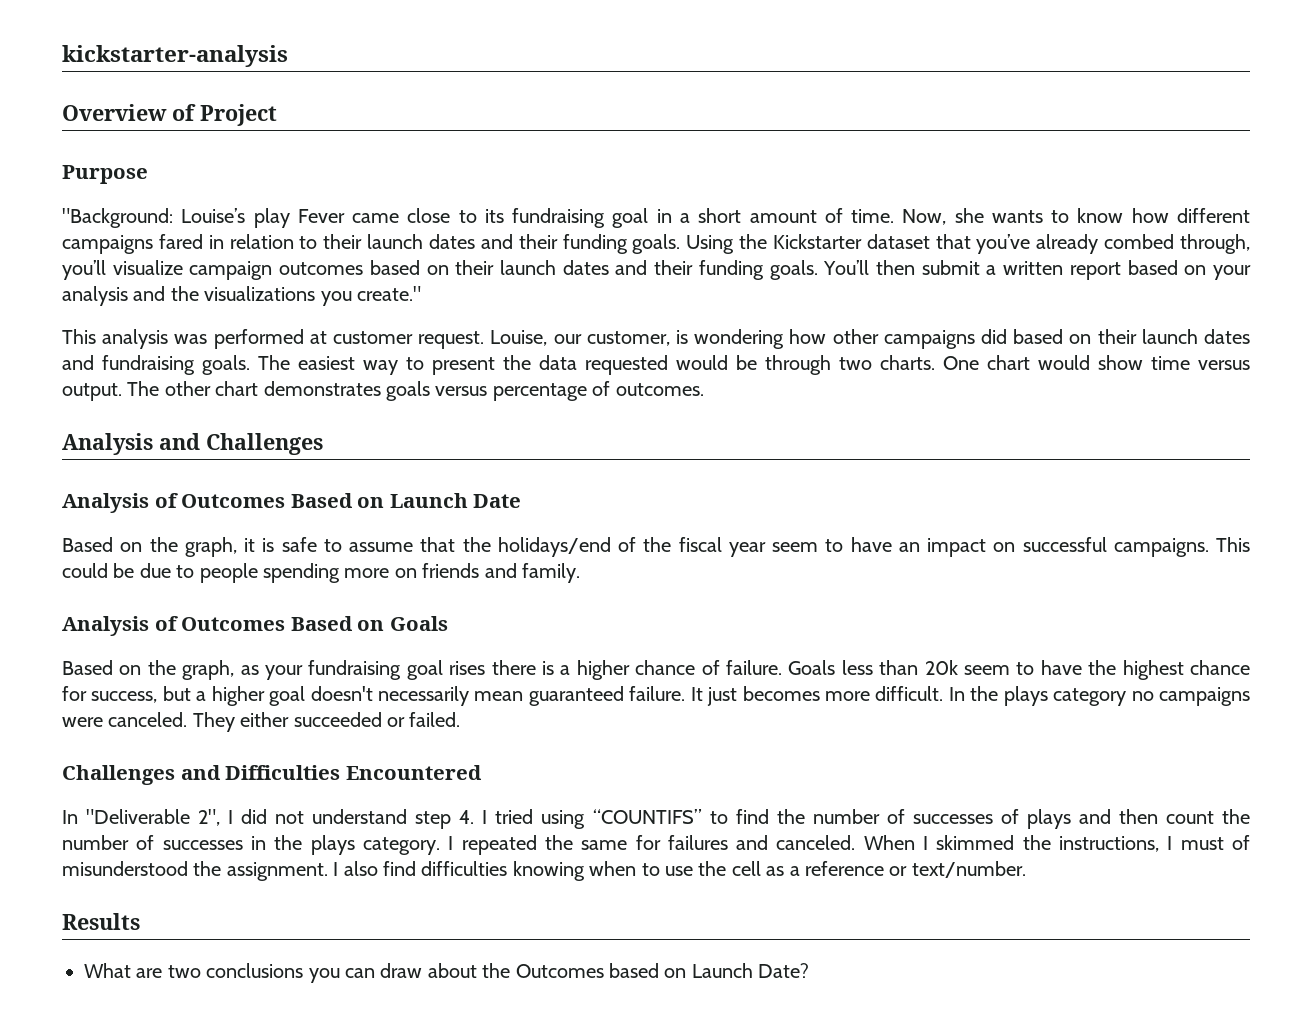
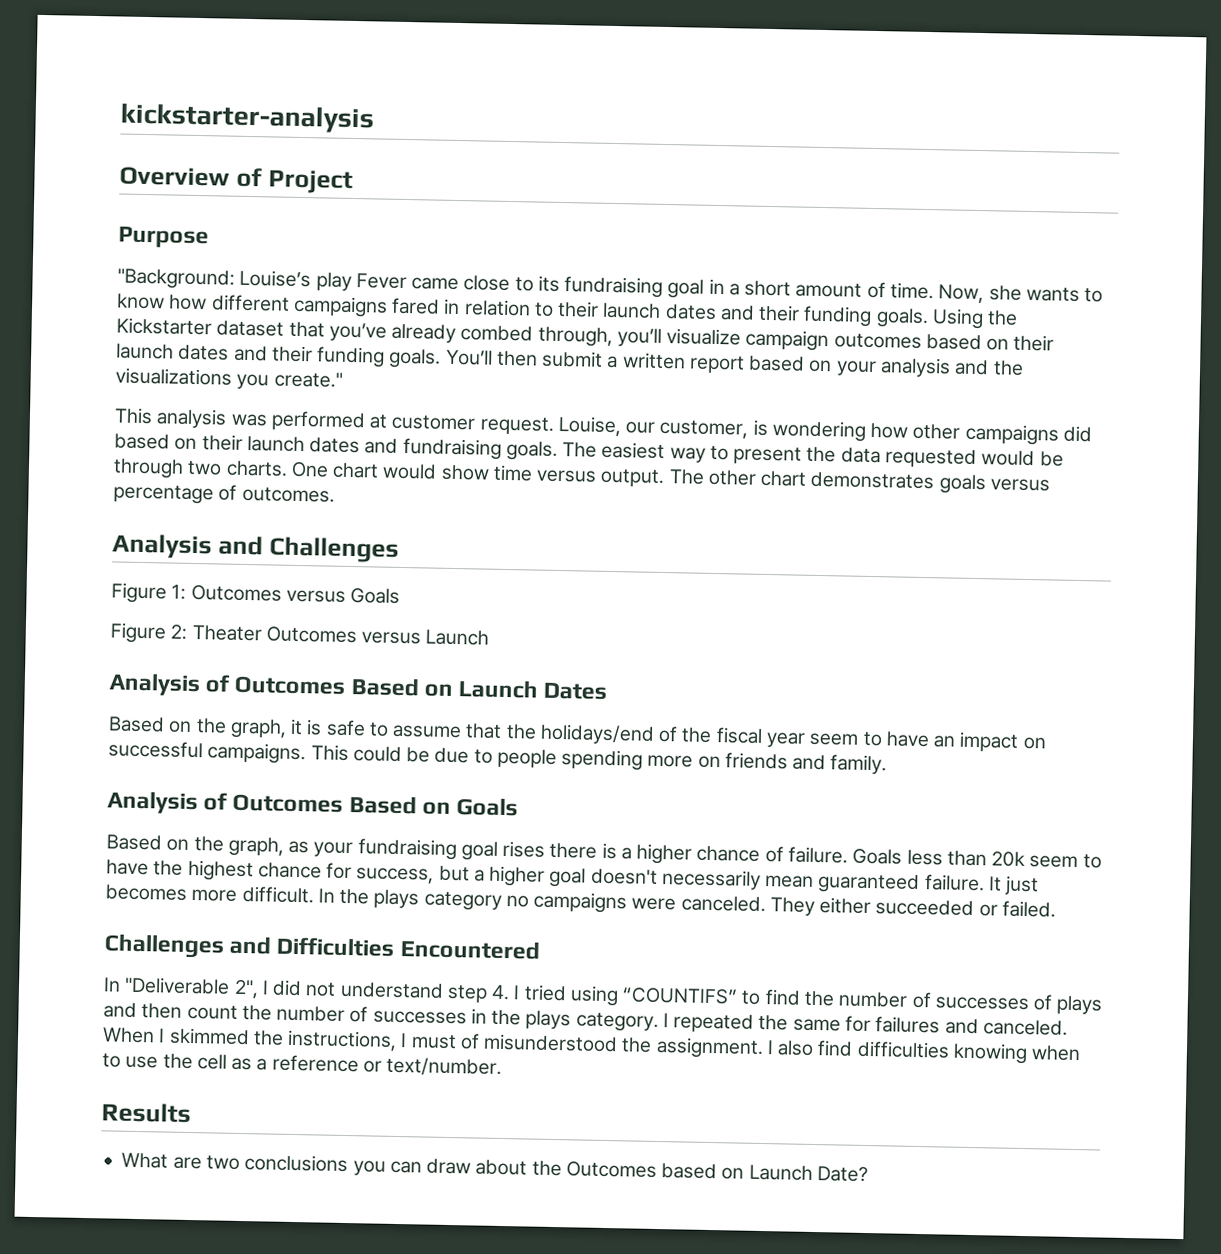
(323, 444) none -> [111,582,401,604] [110,622,490,646] // Figure 1: Outcomes versus Goals // Figure 2: Theater Outcomes versus Launch
[473,494,522,508] Date -> [543,682,608,700] Dates

